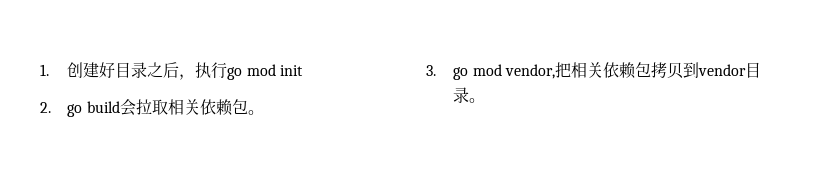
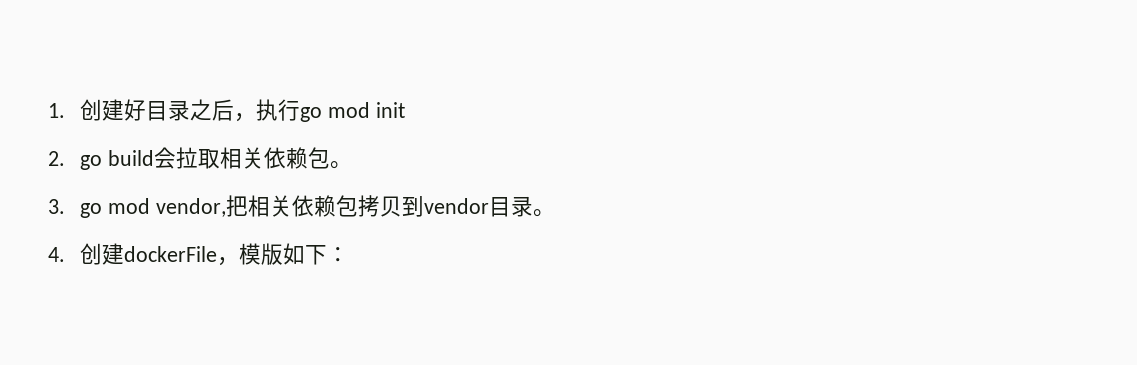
(486, 100) none -> [48,243,350,266] // 4.创建dockerFile，模版如下：

